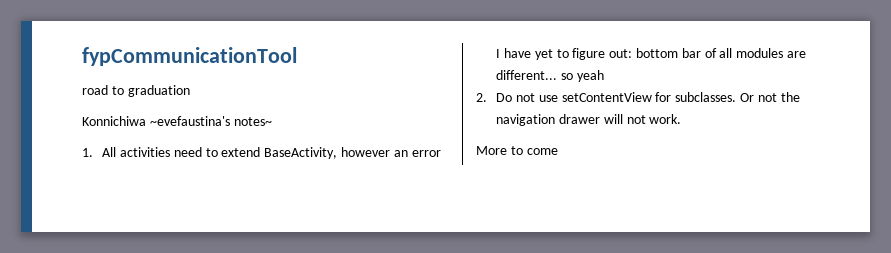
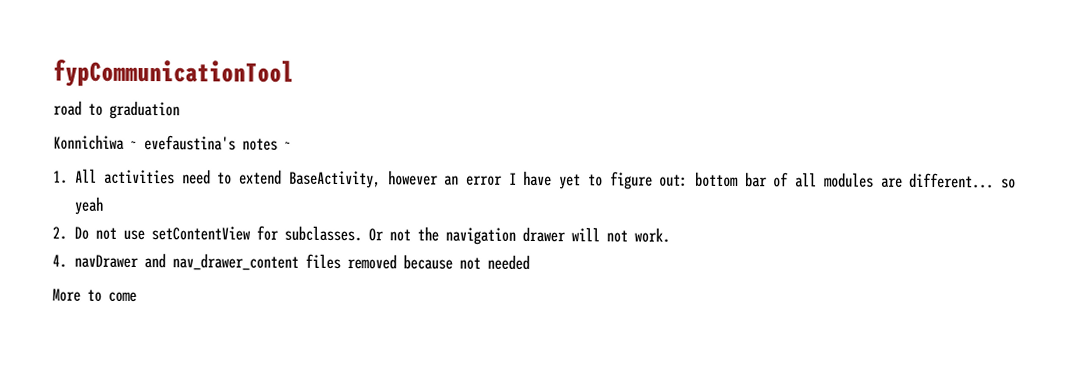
[149,116,272,126] ~evefaustina's notes~ -> [130,135,292,151] ~ evefaustina's notes ~
(682, 119) none -> [52,253,531,271] // 4. navDrawer and nav_drawer_content files removed because not needed

